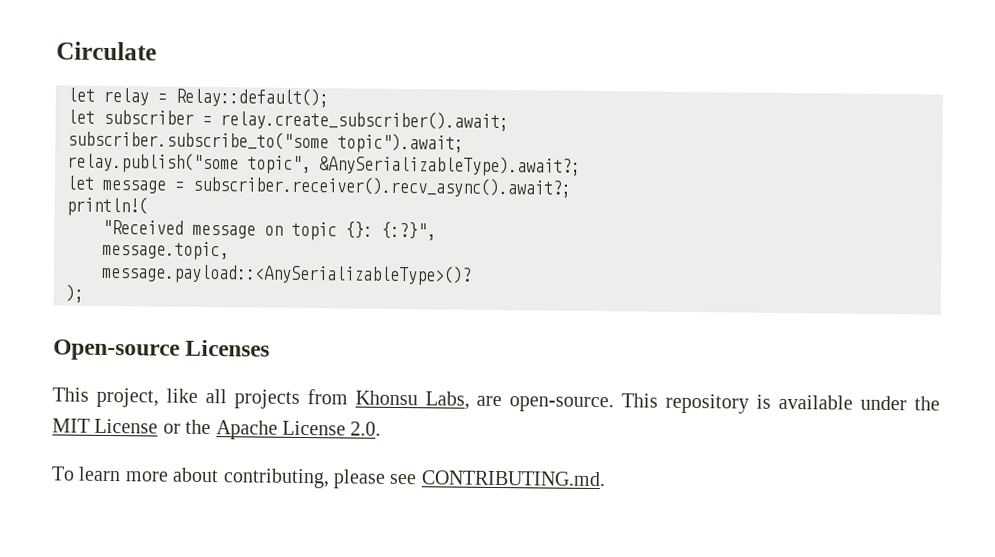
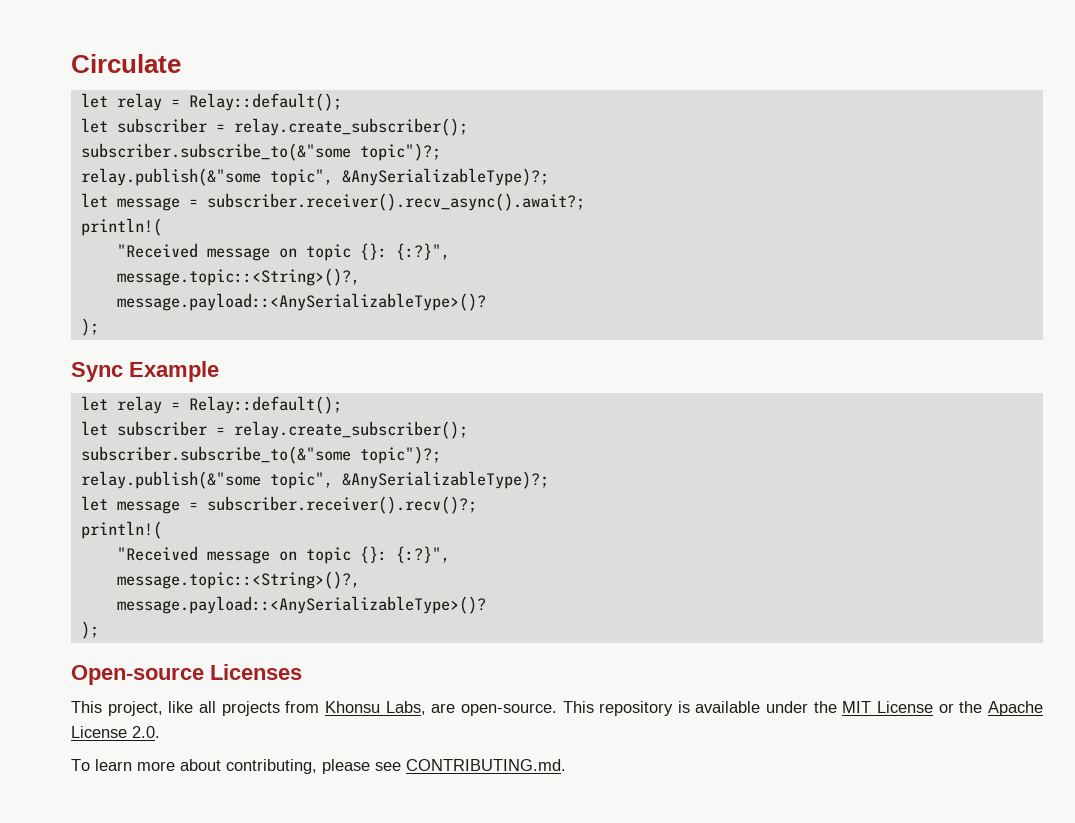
[220,110,509,132] [67,130,464,154] [67,152,581,177] relay.create_subscriber().await; // subscriber.subscribe_to("some topic").await; // relay.publish("some topic", &AnySerializableType).await?; -> [233,118,468,136] [80,143,441,161] [80,168,549,186] relay.create_subscriber(); // subscriber.subscribe_to(&"some topic")?; // relay.publish(&"some topic", &AnySerializableType)?;
[102,240,229,261] message.topic, -> [116,268,360,286] [116,293,486,311] [80,318,99,336] [71,361,219,382] [80,396,342,414] [80,421,468,439] [80,446,441,464] [80,471,549,489] [80,496,477,514] [80,521,162,539] [116,546,450,564] [116,571,360,589] message.topic::<String>()?, // message.payload::<AnySerializableType>()? // ); // Sync Example // let relay = Relay::default(); // let subscriber = relay.create_subscriber(); // subscriber.subscribe_to(&"some topic")?; // relay.publish(&"some topic", &AnySerializableType)?; // let message = subscriber.receiver().recv()?; // println!( // "Received message on topic {}: {:?}", // message.topic::<String>()?,

